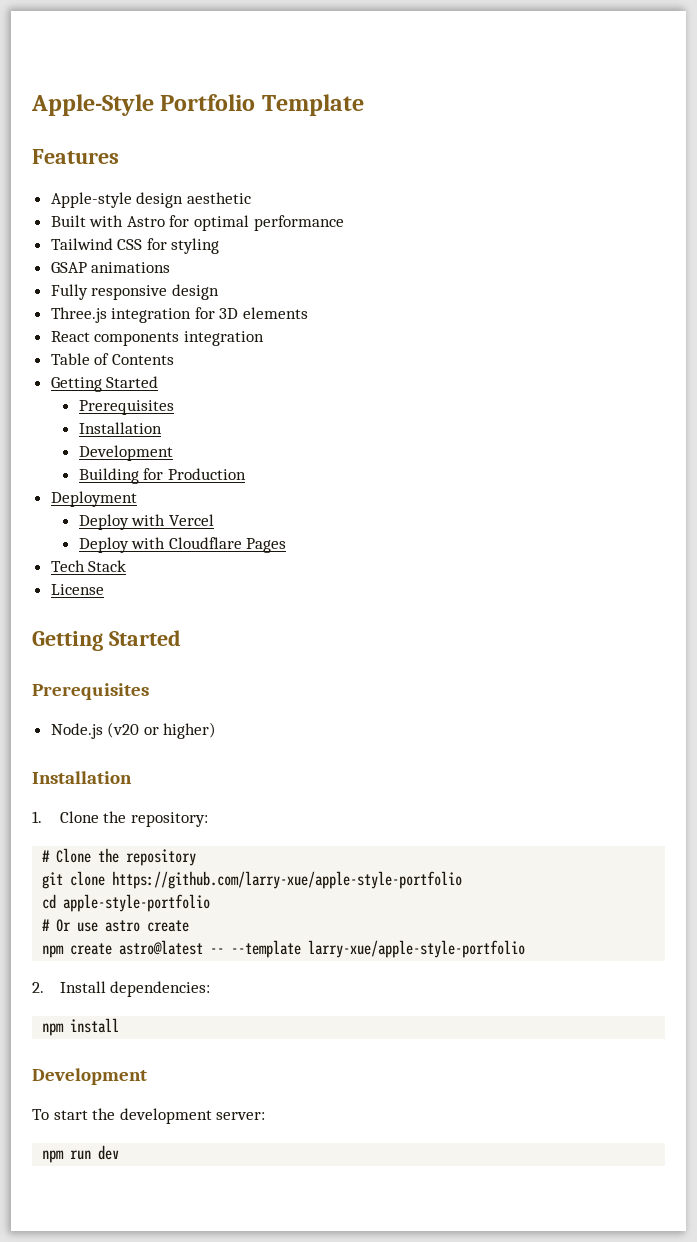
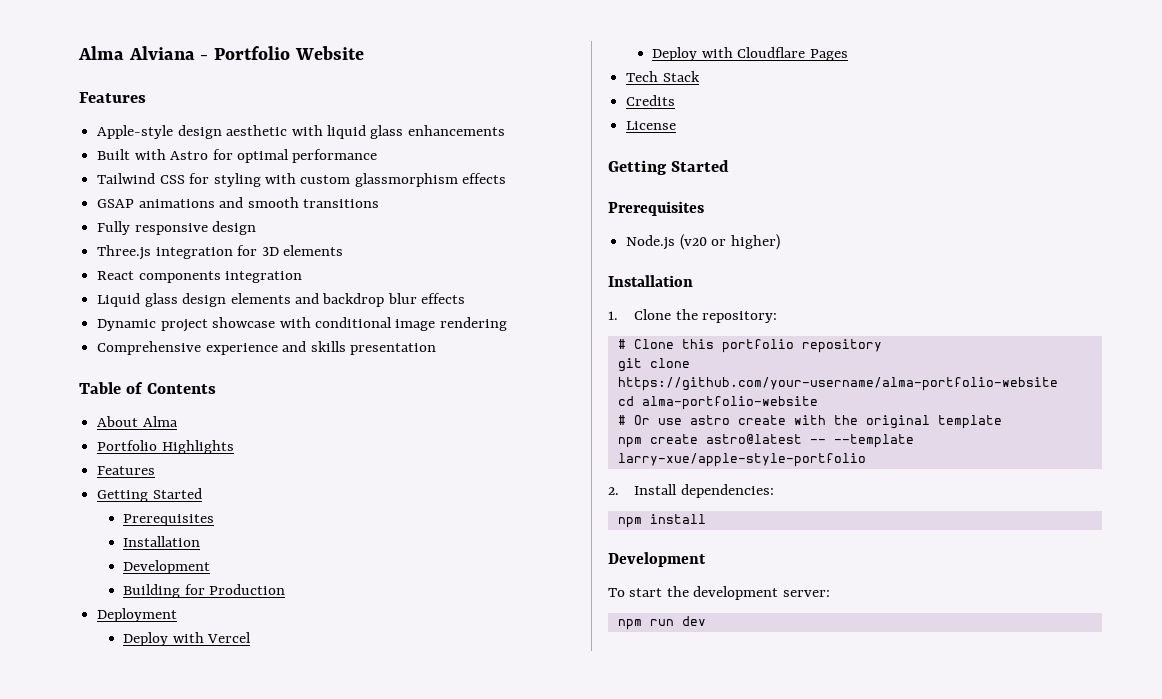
[31,94,364,116] Apple-Style Portfolio Template -> [78,46,364,60] Alma Alviana - Portfolio Website
(251, 198) none -> [291,125,505,139] with liquid glass enhancements
(220, 246) none -> [264,173,507,187] with custom glassmorphism effects
(171, 267) none -> [219,197,379,208] and smooth transitions
[50,353,174,365] Table of Contents -> [97,293,466,307] [97,317,507,332] [97,341,436,355] [79,382,217,394] [97,416,178,427] [97,440,234,454] [97,466,156,475] Liquid glass design elements and backdrop blur effects // Dynamic project showcase with conditional image rendering // Comprehensive experience and skills presentation // Table of Contents // About Alma // Portfolio Highlights // Features
(127, 566) none -> [626,95,676,106] // Credits
[98,848,120,863] the -> [681,339,794,353] this portfolio
[112,871,463,889] https://github.com/larry-xue/apple-style-portfolio -> [617,377,1058,391] https://github.com/your-username/alma-portfolio-website
[63,894,211,912] apple-style-portfolio -> [641,396,818,410] alma-portfolio-website
(190, 926) none -> [793,415,1002,429] with the original template

